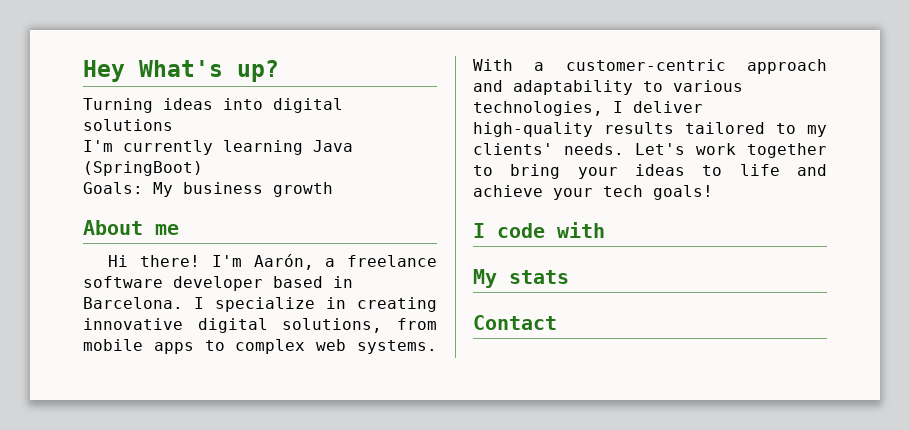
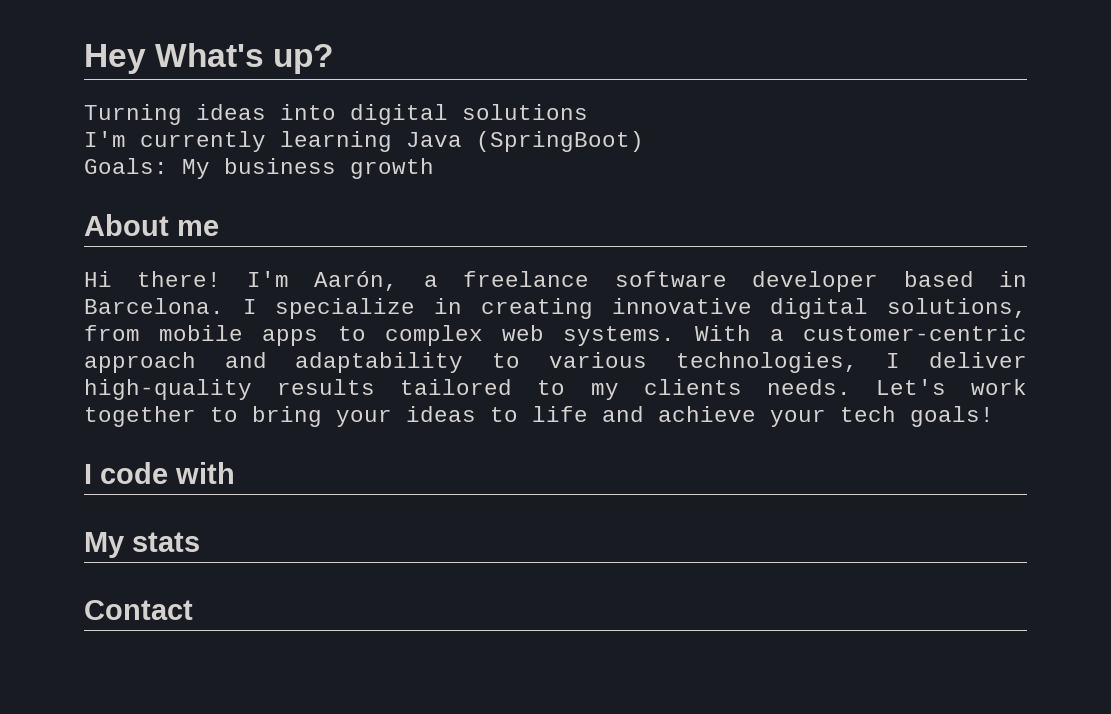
[473,143,553,155] clients' -> [643,379,742,395] clients

